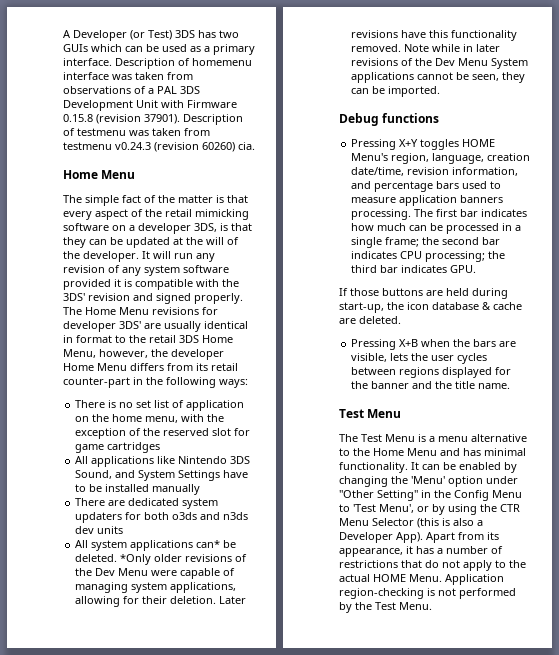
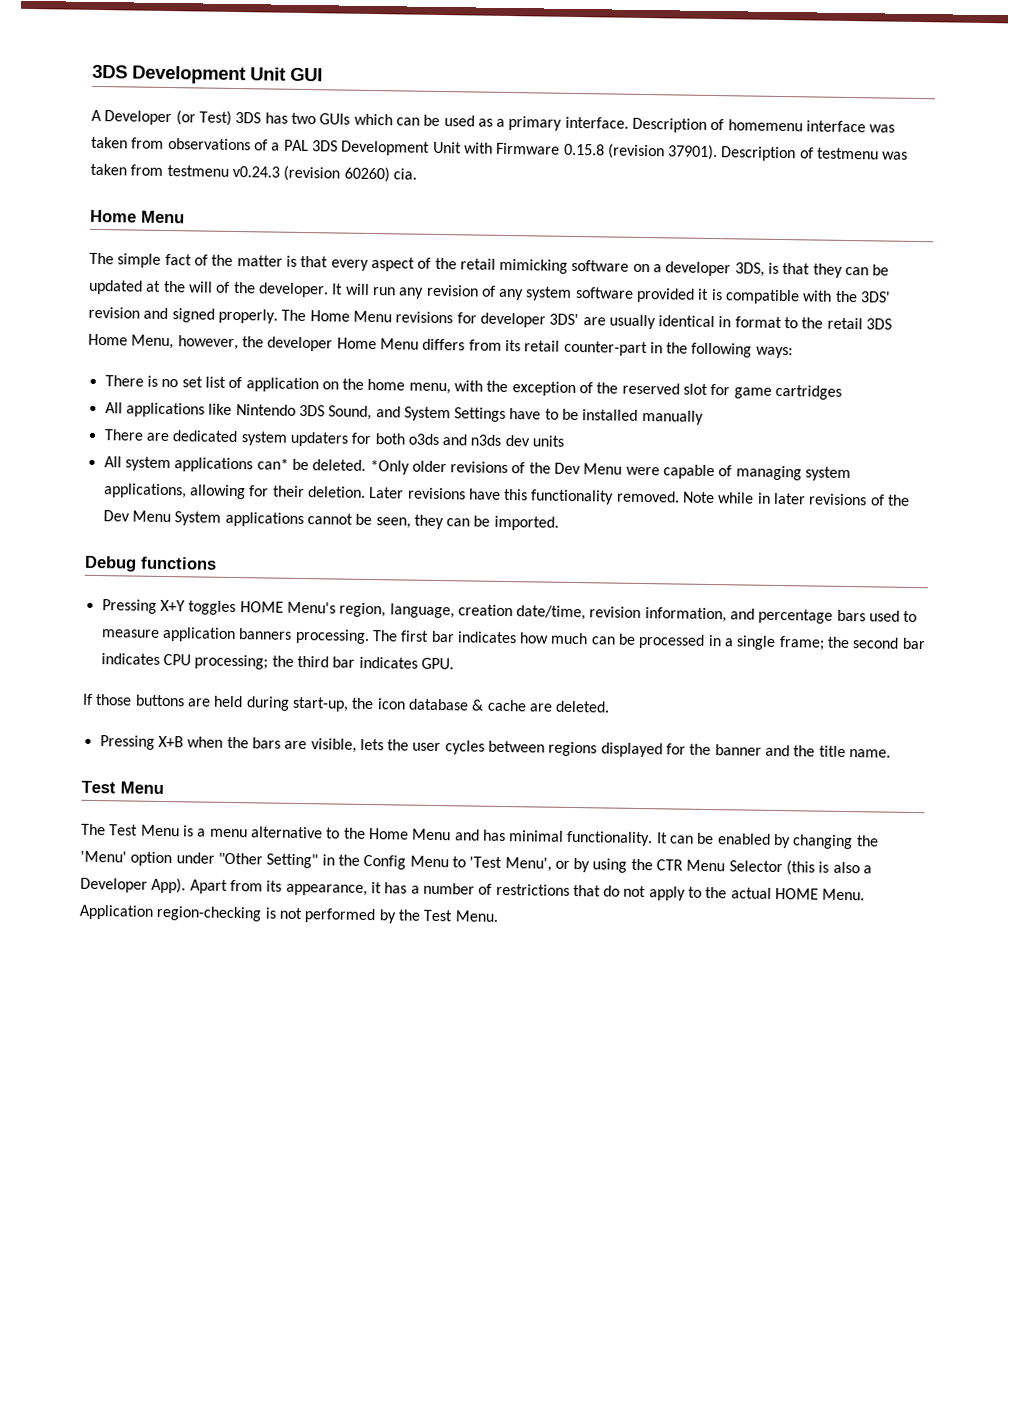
(63, 34) none -> [92,64,323,85] 3DS Development Unit GUI //

